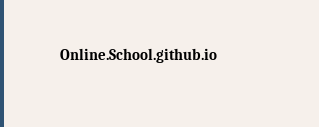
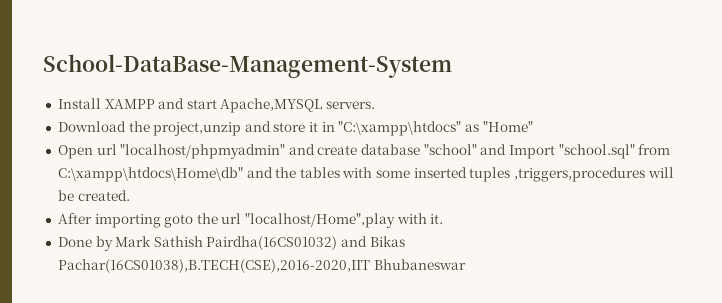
[60,48,217,63] Online.School.github.io -> [43,54,452,78] [57,98,376,113] [57,121,533,136] [57,144,671,159] [57,167,674,182] [57,190,130,201] [57,213,444,228] [57,236,405,251] [57,259,466,273] School-DataBase-Management-System // Install XAMPP and start Apache,MYSQL servers. // Download the project,unzip and store it in "C:\xampp\htdocs" as "Home" // Open url "localhost/phpmyadmin" and create database "school" and Import "school.sql" from C:\xampp\htdocs\Home\db" and the tables with some inserted tuples ,triggers,procedures will be created. // After importing goto the url "localhost/Home",play with it. // Done by Mark Sathish Pairdha(16CS01032) and Bikas Pachar(16CS01038),B.TECH(CSE),2016-2020,IIT Bhubaneswar

